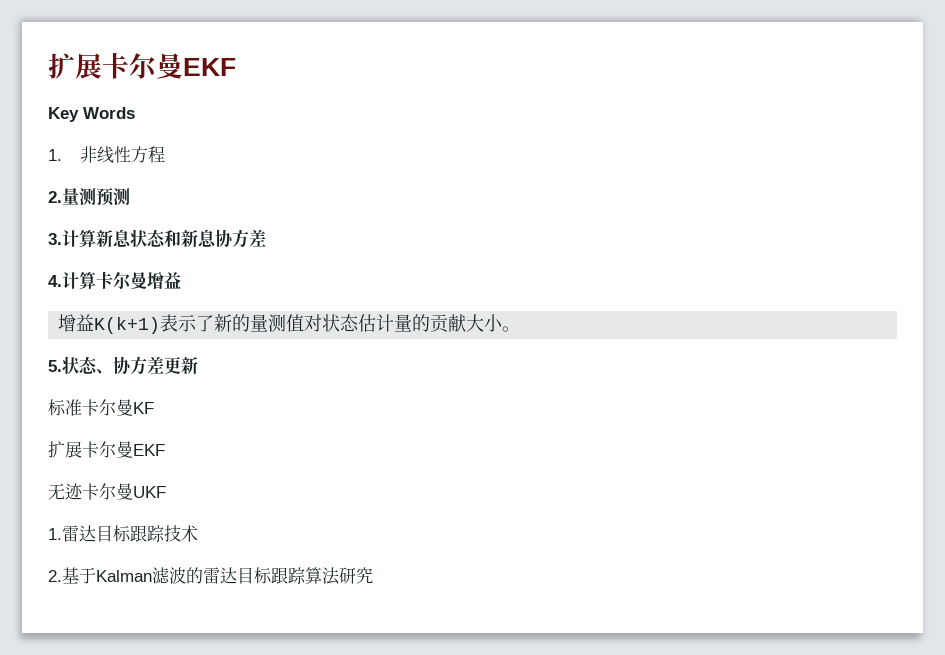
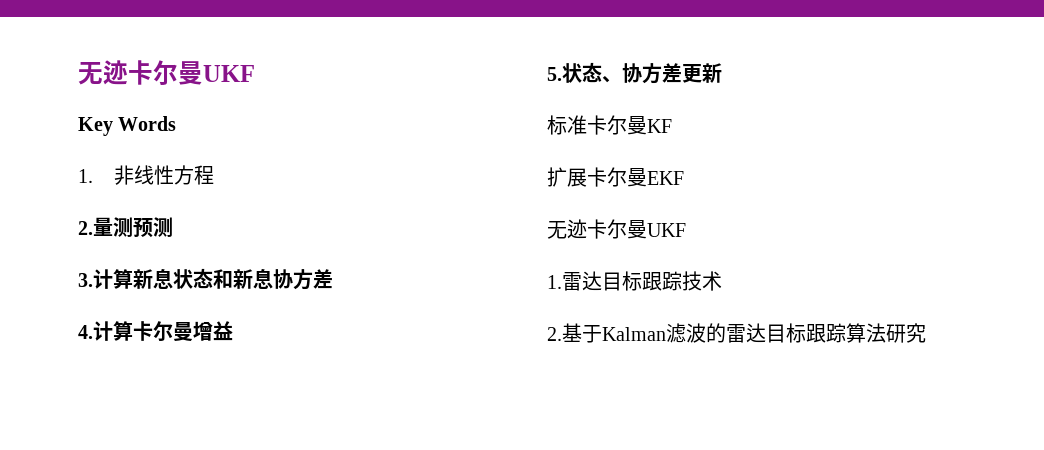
[48,53,236,79] 扩展卡尔曼EKF -> [78,60,255,85] 无迹卡尔曼UKF
[58,314,521,334] // 增益K(k+1)表示了新的量测值对状态估计量的贡献大小。 -> (233, 331) none

